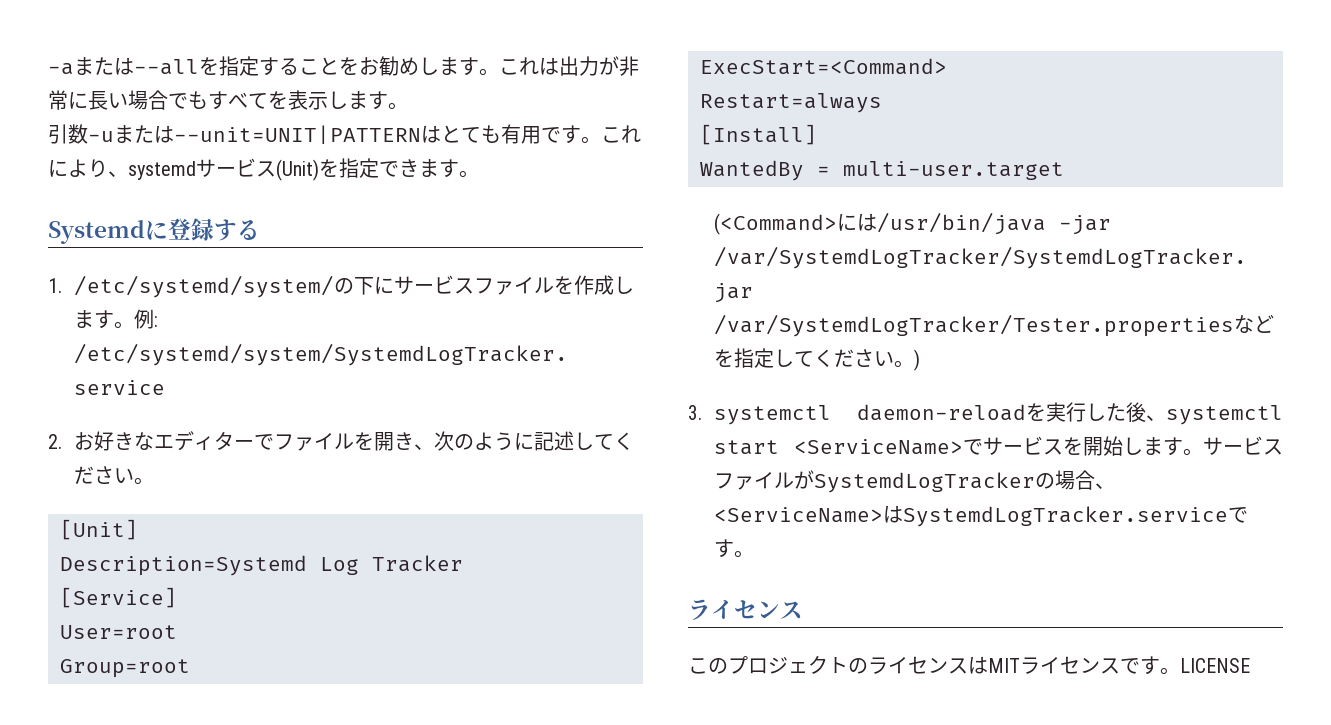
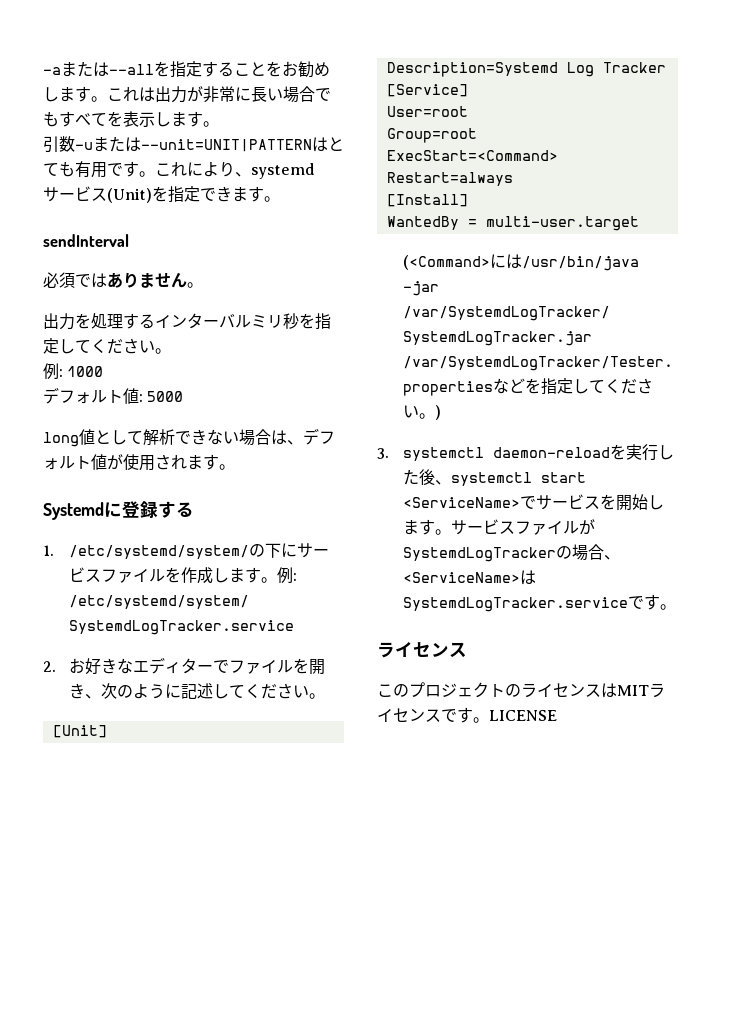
(479, 174) none -> [43,234,129,247] [43,272,203,288] [43,313,331,330] [43,338,171,354] [43,363,104,380] [43,387,184,404] [43,428,335,447] [43,454,235,471] // sendInterval // 必須ではありません。 // 出力を処理するインターバルミリ秒を指定してください。 // 例: 1000 // デフォルト値: 5000 // long値として解析できない場合は、デフォルト値が使用されます。

